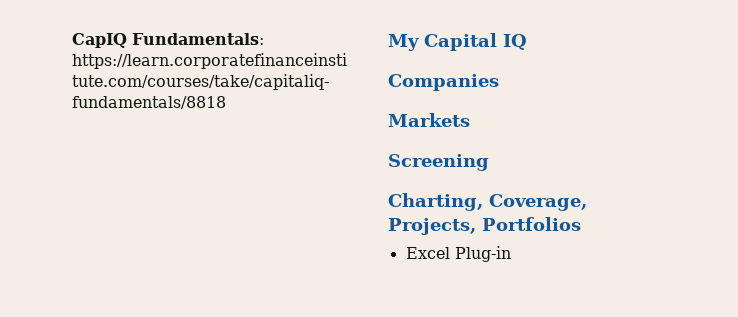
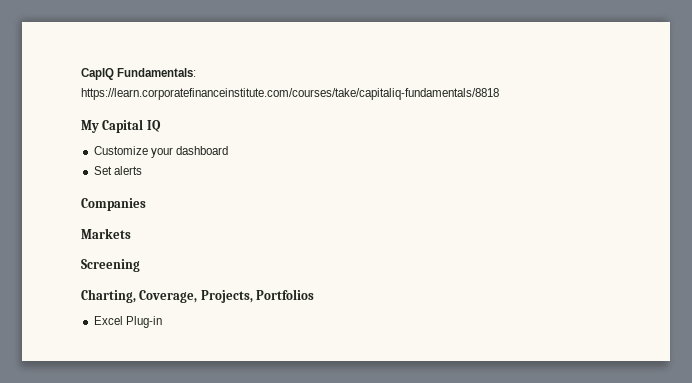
(527, 42) none -> [93,146,228,158] [93,166,142,175] // Customize your dashboard // Set alerts

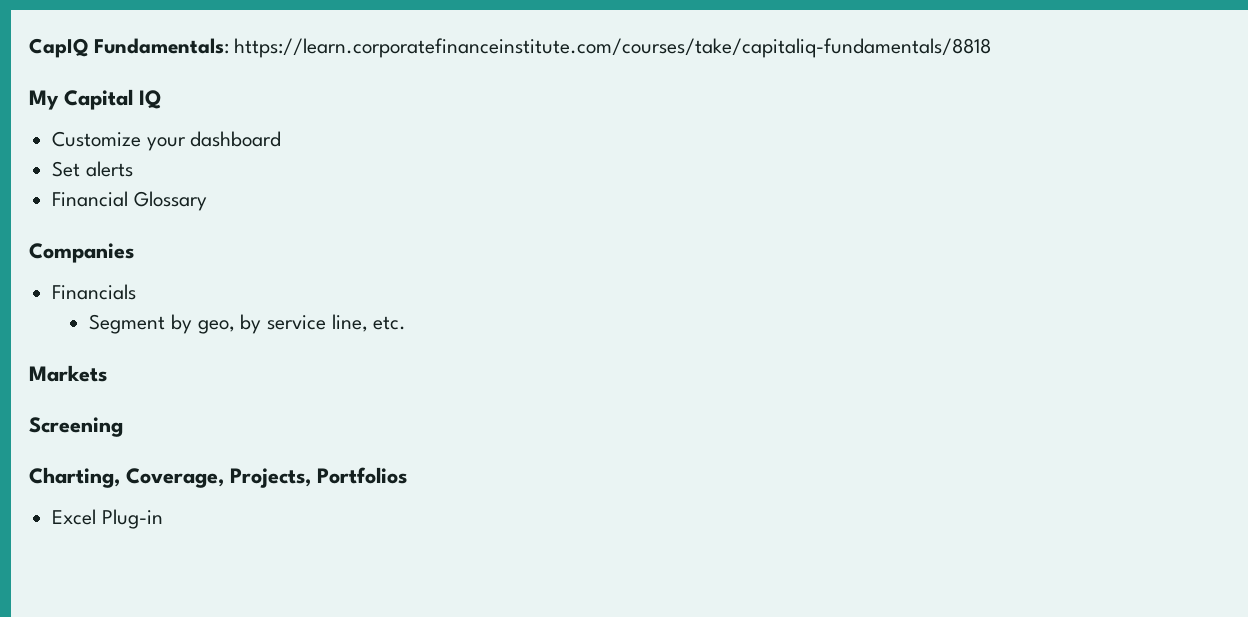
(142, 170) none -> [52,191,207,211] // Financial Glossary
(146, 204) none -> [52,284,137,300] [89,314,407,334] // Financials // Segment by geo, by service line, etc.

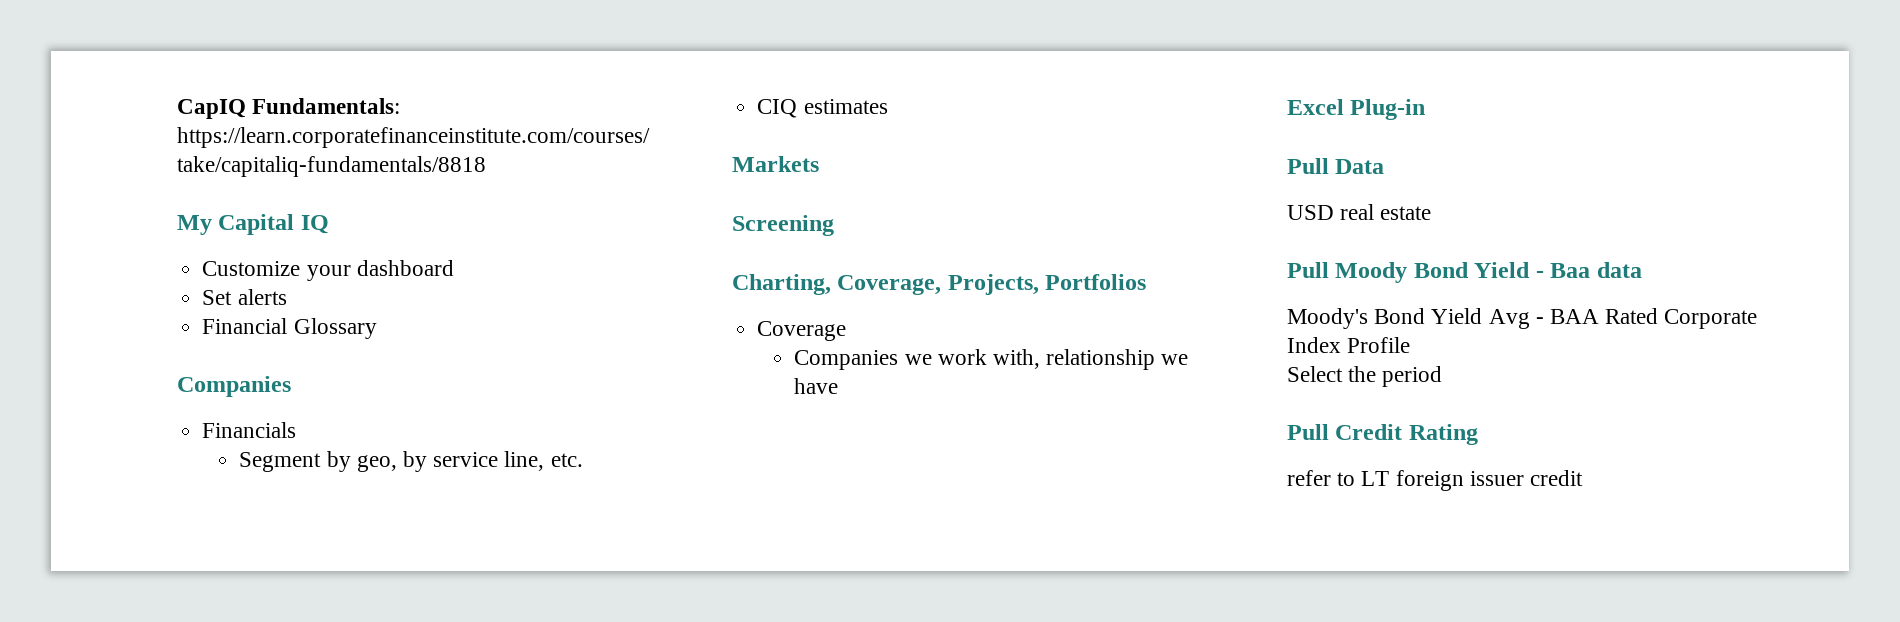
(407, 323) none -> [757,99,888,118] // CIQ estimates
[52,509,163,529] Excel Plug-in -> [757,321,847,341] [794,349,1189,370] [794,378,839,394] [1287,99,1426,120] [1287,158,1385,174] [1287,204,1432,220] [1287,262,1642,283] [1287,308,1758,329] [1287,337,1411,353] [1287,366,1443,387] [1287,424,1478,445] [1287,470,1584,491] Coverage // Companies we work with, relationship we have // Excel Plug-in // Pull Data // USD real estate // Pull Moody Bond Yield - Baa data // Moody's Bond Yield Avg - BAA Rated Corporate Index Profile // Select the period // Pull Credit Rating // refer to LT foreign issuer credit

